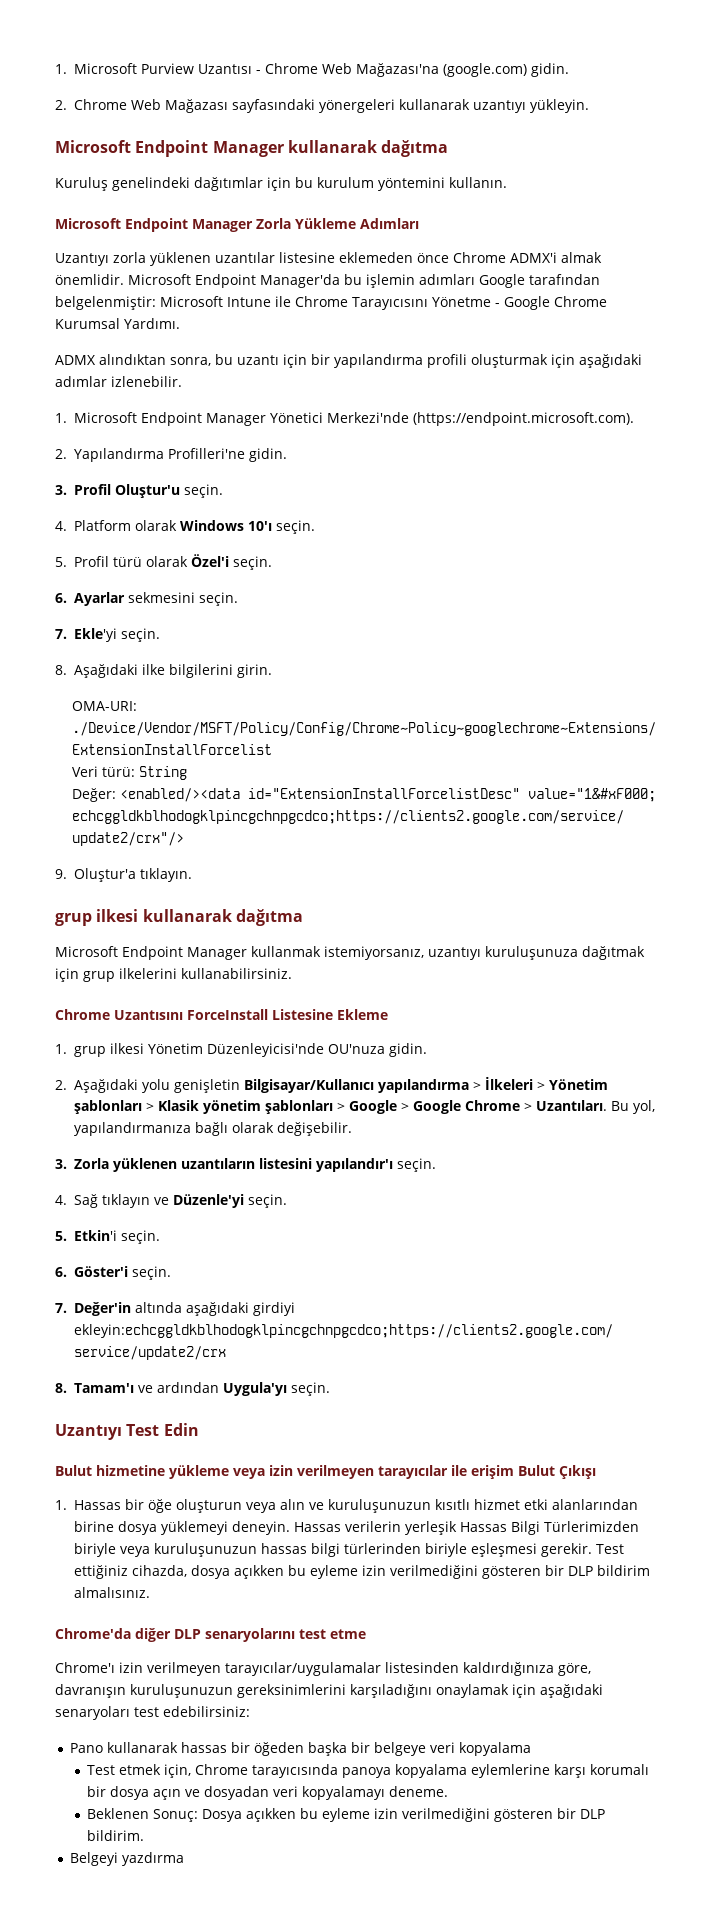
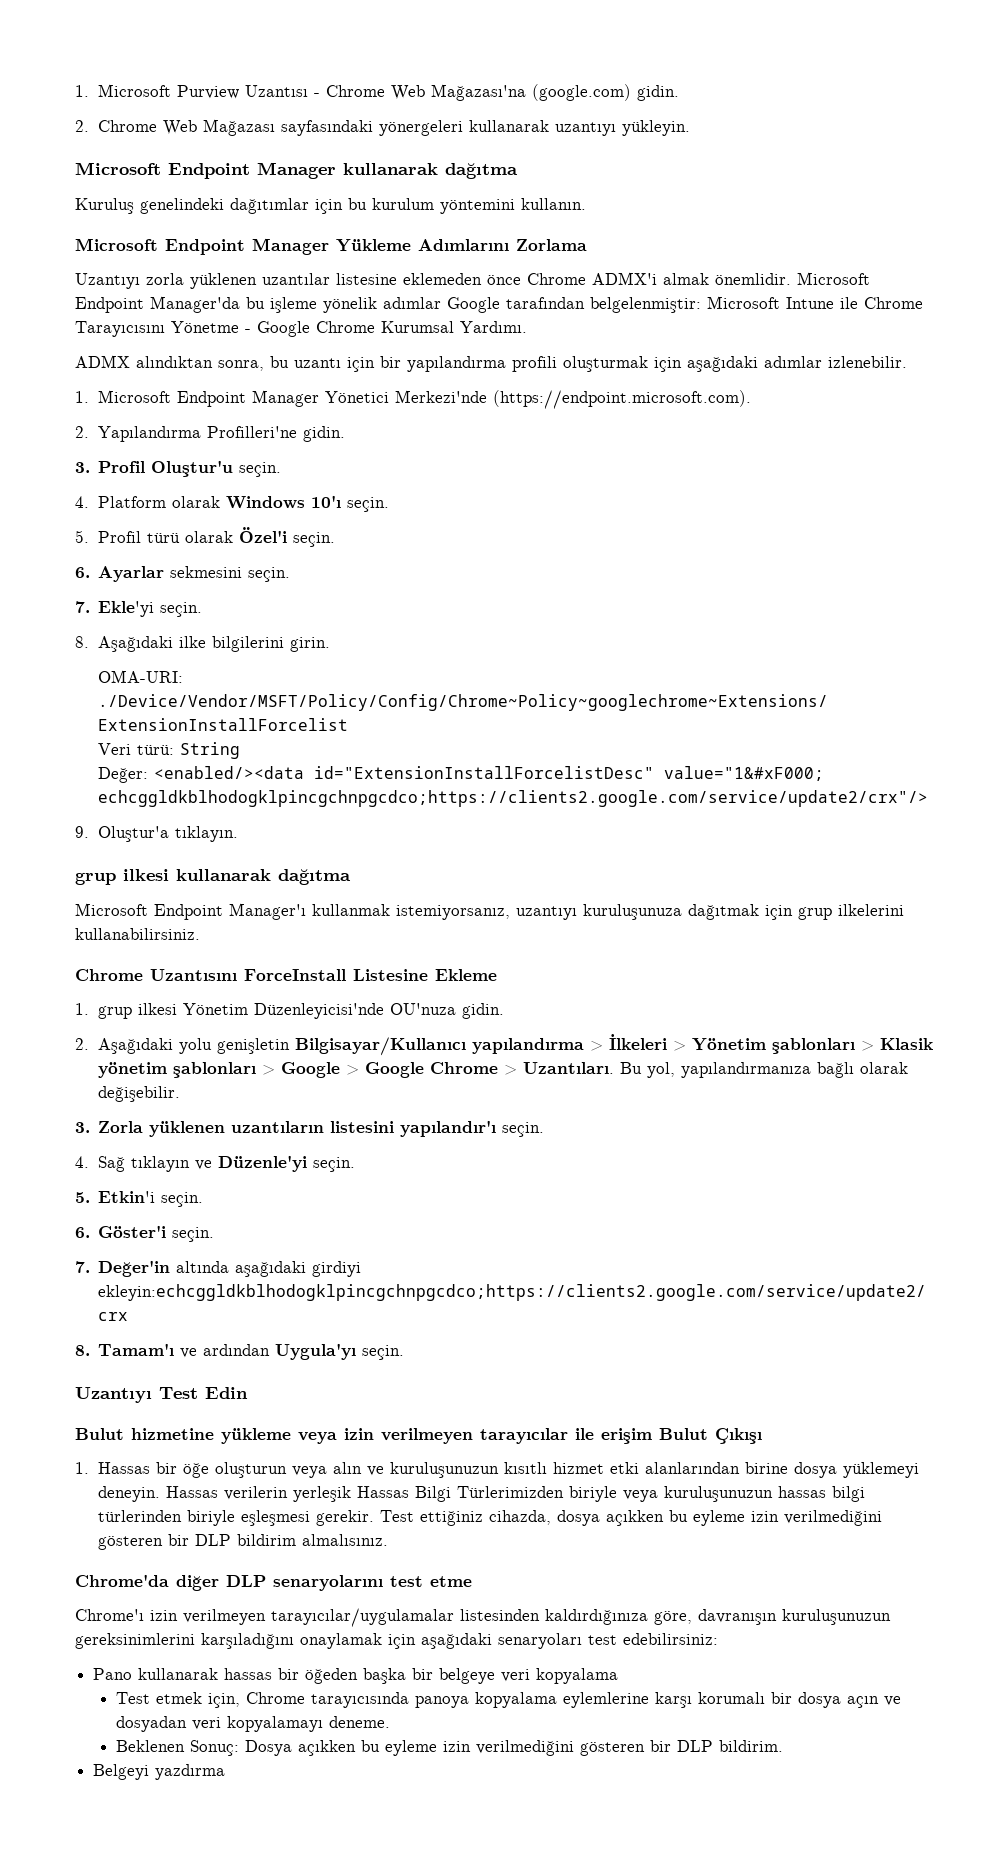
[256,218,419,229] Zorla Yükleme Adımları -> [336,239,587,252] Yükleme Adımlarını Zorlama
[366,274,475,288] işlemin adımları -> [270,297,441,313] işleme yönelik adımlar
[187,947,247,960] Manager -> [229,903,306,920] Manager'ı

